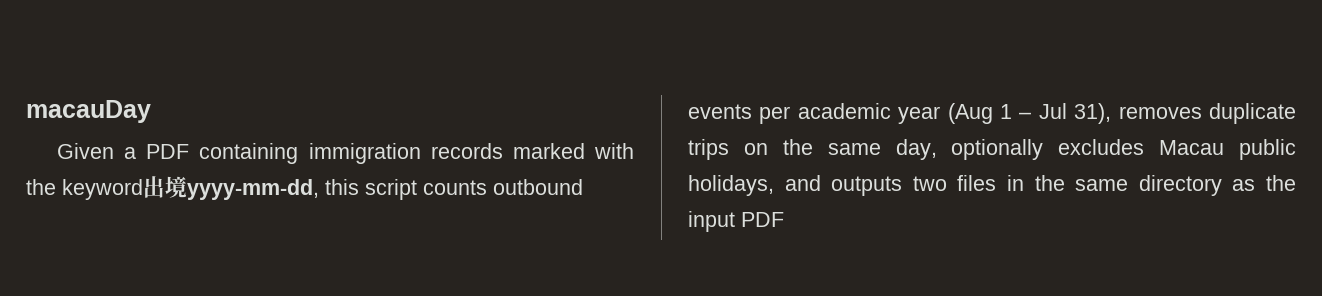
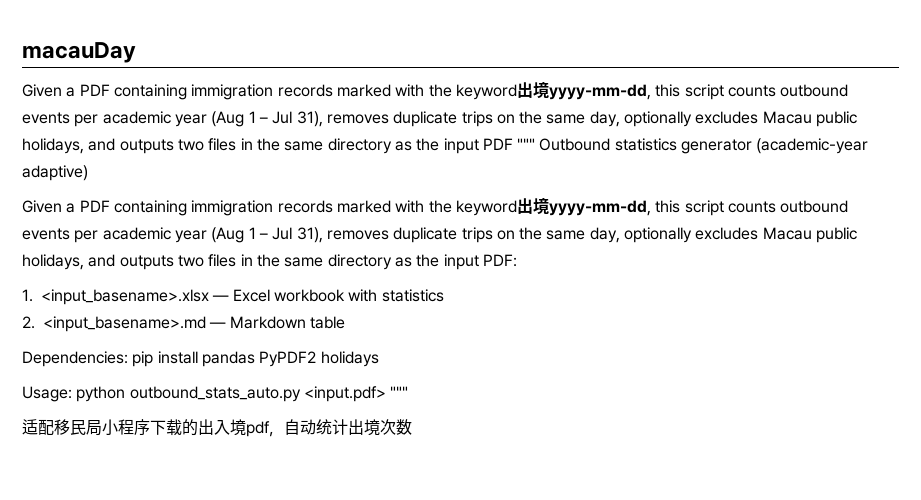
(784, 219) none -> [517,138,869,154] [22,165,88,181] [22,198,849,216] [22,227,858,243] [22,254,517,270] [22,289,444,305] [22,316,345,332] [22,351,379,367] [22,386,409,402] [22,419,412,437] """ Outbound statistics generator (academic‑year adaptive) // Given a PDF containing immigration records marked with the keyword出境yyyy-mm-dd, this script counts outbound events per academic year (Aug 1 – Jul 31), removes duplicate trips on the same day, optionally excludes Macau public holidays, and outputs two files in the same directory as the input PDF: // 1. <input_basename>.xlsx — Excel workbook with statistics // 2. <input_basename>.md — Markdown table // Dependencies: pip install pandas PyPDF2 holidays // Usage: python outbound_stats_auto.py <input.pdf> """ // 适配移民局小程序下载的出入境pdf，自动统计出境次数

